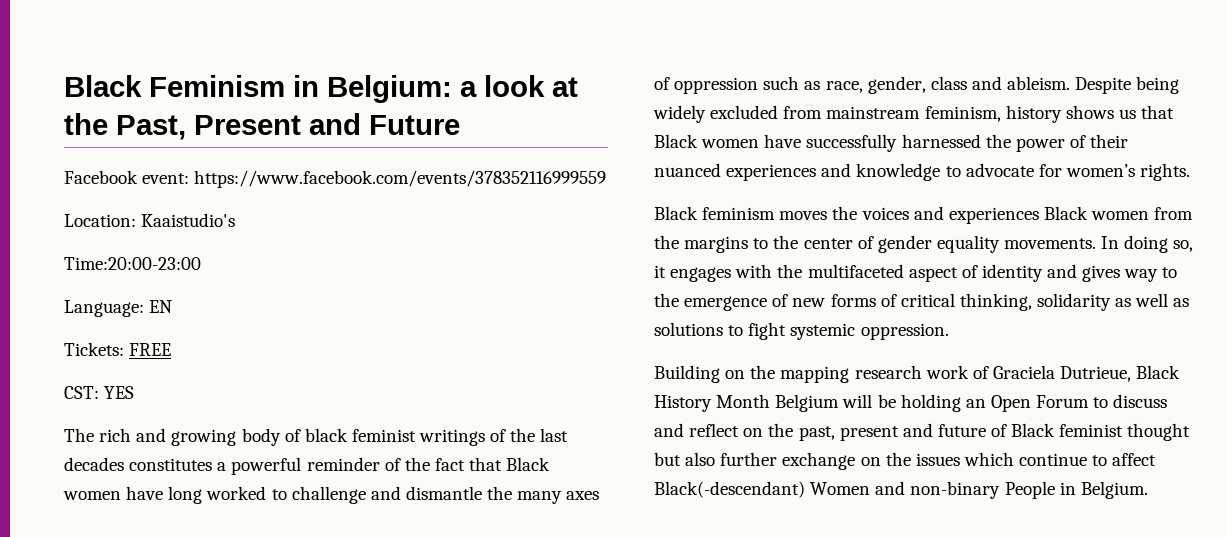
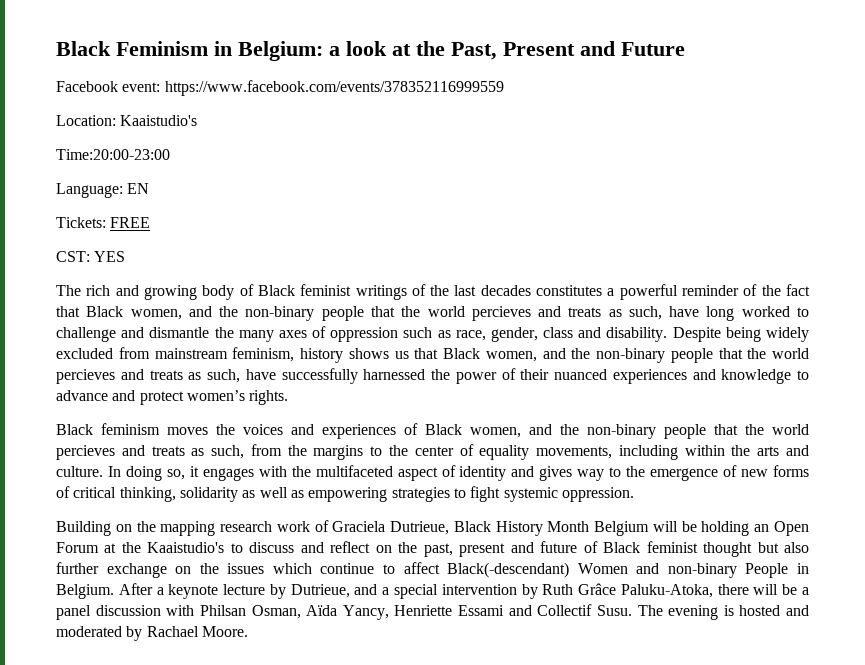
[304,428,348,442] black -> [257,285,295,296] Black
[63,491,121,500] women -> [130,306,662,321] women, and the non-binary people that the world percieves and treats as such,
[1007,76,1071,90] ableism. -> [606,327,668,342] disability.
[701,139,760,148] women -> [485,348,809,363] [56,369,240,384] women, and the non-binary people that the world percieves and treats as such,
[965,163,1062,177] advocate for -> [56,390,184,405] advance and protect
[1043,206,1150,220] Black women -> [404,423,809,439] [56,445,245,460] of Black women, and the non-binary people that the world percieves and treats as such,
[877,235,1097,253] gender equality movements. -> [479,445,810,460] [56,466,103,477] equality movements, including within the arts and culture.
[654,322,723,336] solutions -> [308,487,450,502] empowering strategies
(1090, 401) none -> [104,542,225,553] at the Kaaistudio's
(1148, 490) none -> [118,583,810,599] [56,604,809,620] [56,626,248,641] After a keynote lecture by Dutrieue, and a special intervention by Ruth Grâce Paluku-Atoka, there will be a panel discussion with Philsan Osman, Aïda Yancy, Henriette Essami and Collectif Susu. The evening is hosted and moderated by Rachael Moore.

